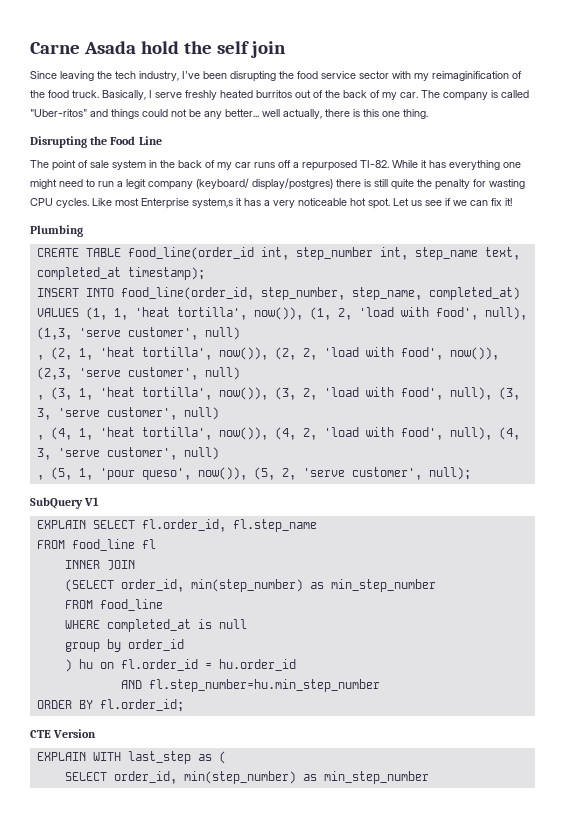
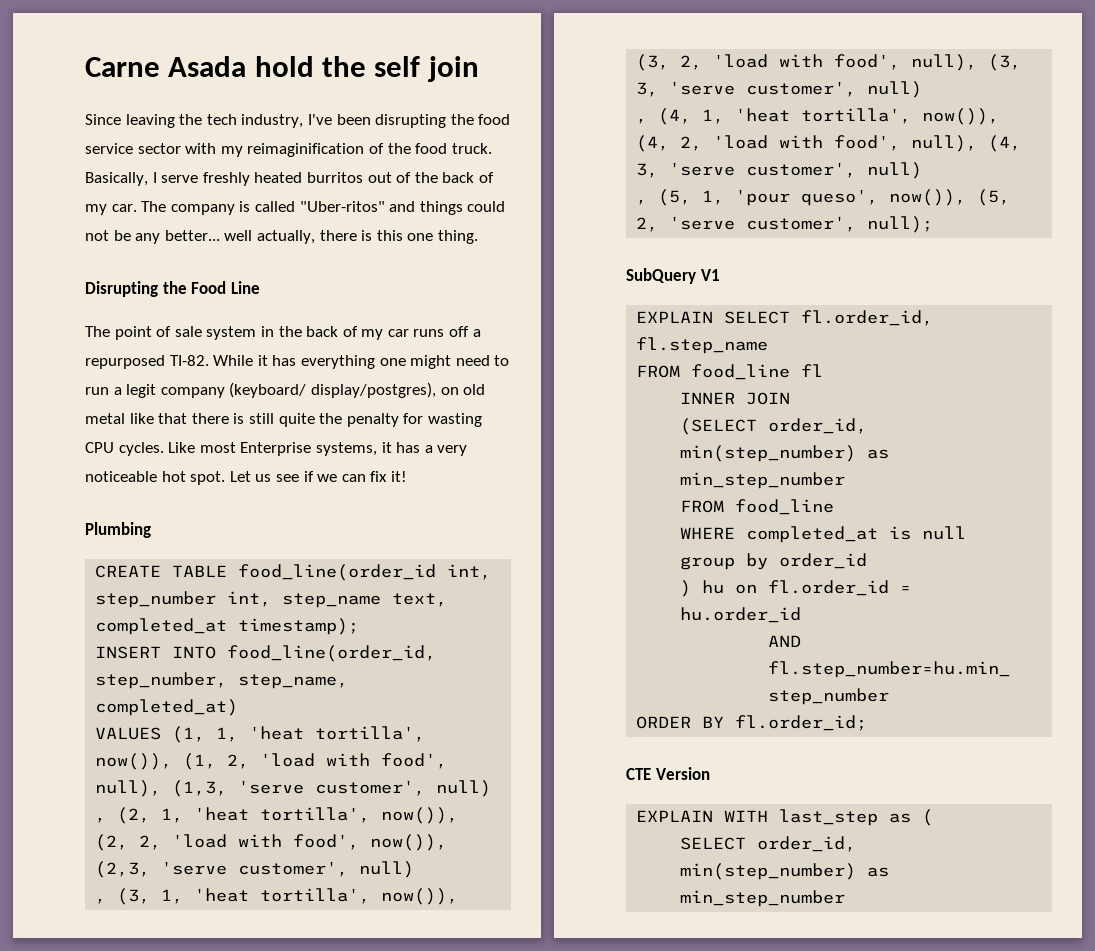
[252,178,333,190] display/postgres) -> [310,382,486,398] [85,413,188,424] display/postgres), on old metal like that
[192,198,233,208] system,s -> [315,442,377,456] systems,

